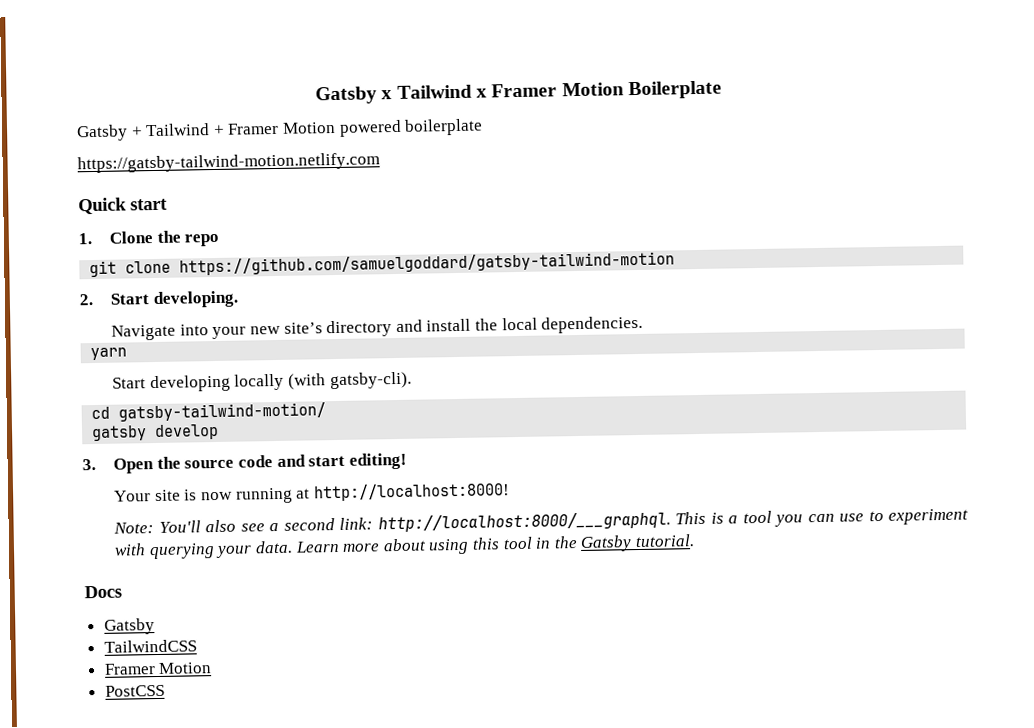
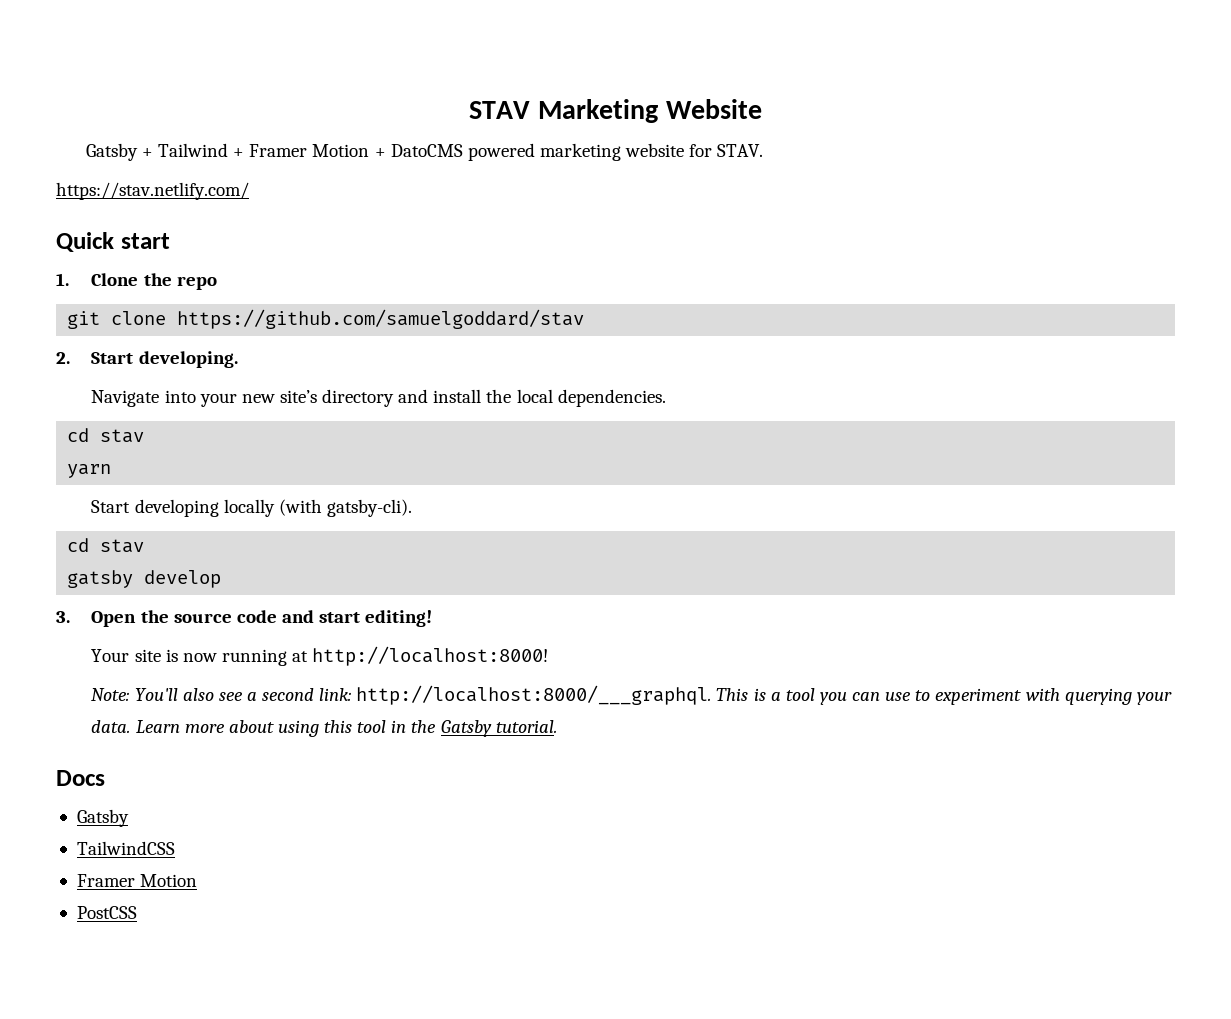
[315,80,722,105] Gatsby x Tailwind x Framer Motion Boilerplate -> [469,99,762,123] STAV Marketing Website
[338,118,484,137] [77,152,380,174] powered boilerplate // https://gatsby-tailwind-motion.netlify.com -> [374,143,764,161] [56,182,249,200] + DatoCMS powered marketing website for STAV. // https://stav.netlify.com/
[179,251,676,276] https://github.com/samuelgoddard/gatsby-tailwind-motion -> [177,309,585,329] https://github.com/samuelgoddard/stav
(644, 324) none -> [67,428,145,443] // cd stav
[118,402,327,422] gatsby-tailwind-motion/ -> [100,539,145,553] stav

